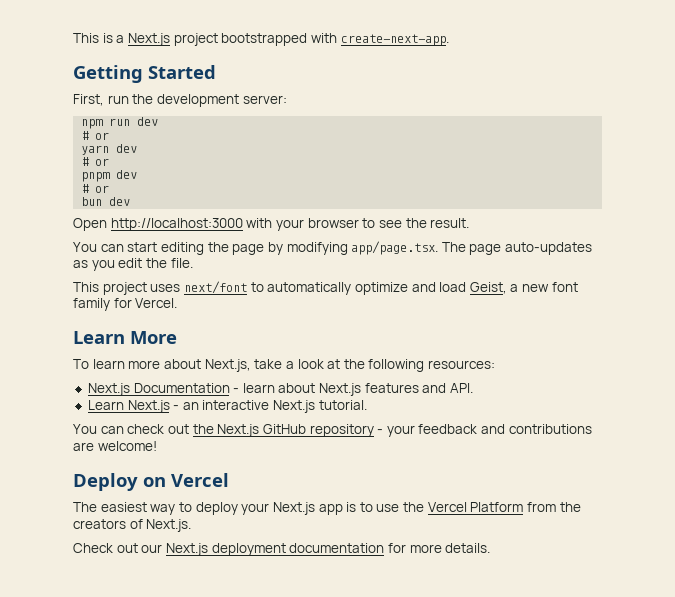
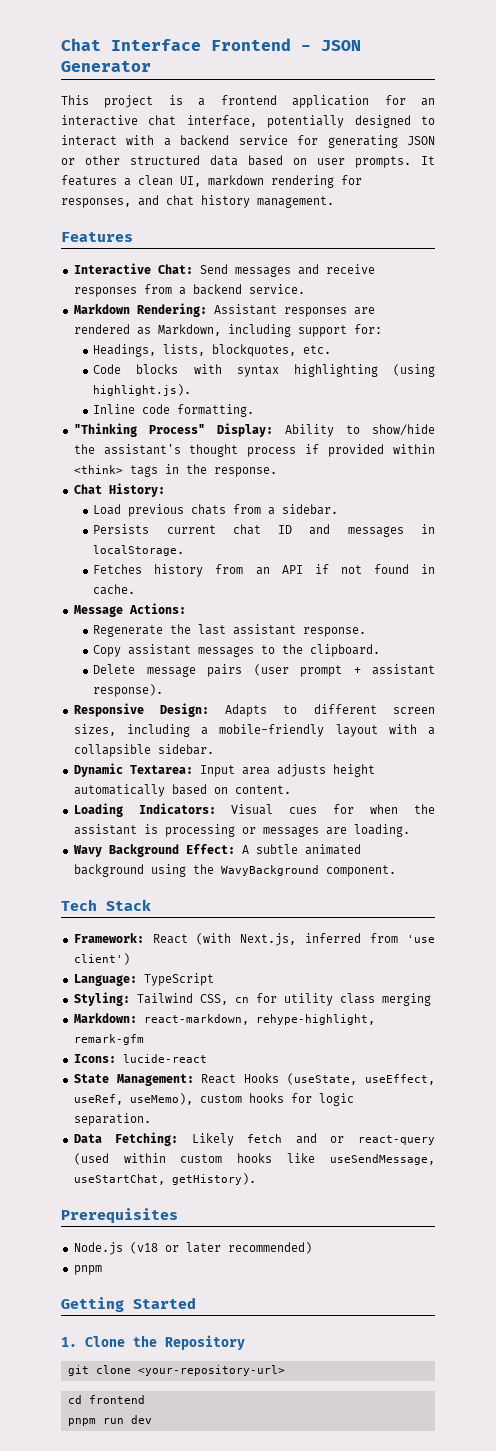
[73,33,449,46] [73,65,216,83] [73,94,287,107] [81,117,159,129] [81,131,110,140] [81,144,138,155] [81,157,110,166] [81,170,138,182] [81,184,110,193] [81,197,131,206] [73,218,470,231] [73,241,593,255] [73,258,193,271] [73,281,578,295] [73,298,178,311] [73,331,177,344] [73,359,496,372] [87,383,474,396] [87,400,367,413] [73,424,592,437] [73,441,157,451] [73,473,229,491] [73,502,581,515] [73,519,192,532] [73,543,491,556] This is a Next.js project bootstrapped with create-next-app. // Getting Started // First, run the development server: // npm run dev // # or // yarn dev // # or // pnpm dev // # or // bun dev // Open http://localhost:3000 with your browser to see the result. // You can start editing the page by modifying app/page.tsx. The page auto-updates as you edit the file. // This project uses next/font to automatically optimize and load Geist, a new font family for Vercel. // Learn More // To learn more about Next.js, take a look at the following resources: // Next.js Documentation - learn about Next.js features and API. // Learn Next.js - an interactive Next.js tutorial. // You can check out the Next.js GitHub repository - your feedback and contributions are welcome! // Deploy on Vercel // The easiest way to deploy your Next.js app is to use the Vercel Platform from the creators of Next.js. // Check out our Next.js deployment documentation for more details. -> [61,38,361,51] [61,60,151,72] [61,95,435,108] [61,115,435,128] [61,135,435,148] [61,155,435,168] [61,175,362,188] [61,195,334,208] [61,232,133,242] [73,263,375,277] [73,284,305,297] [73,303,375,317] [73,324,382,337] [93,344,332,357] [93,364,435,377] [93,384,192,396] [93,404,255,417] [73,423,435,437] [73,444,435,457] [73,464,277,477] [73,483,165,497] [93,504,339,517] [93,524,435,537] [93,545,185,556] [93,564,435,577] [93,584,136,595] [73,603,186,617] [93,624,367,637] [93,644,381,657] [93,664,436,677] [93,684,164,697] [73,703,435,717] [73,724,436,737] [73,744,214,757] [73,763,375,777] [73,784,291,797] [73,803,435,817] [73,824,410,837] [72,844,361,857] [73,864,396,877] [61,899,151,911] [73,933,435,946] [73,953,130,965] [73,973,214,986] [73,992,431,1006] [73,1013,375,1025] [73,1034,144,1045] [73,1054,207,1063] [73,1073,435,1086] [73,1093,354,1106] [73,1113,151,1126] [73,1132,436,1146] [73,1153,435,1165] [73,1173,256,1185] [61,1208,178,1223] [73,1242,312,1255] [73,1265,102,1275] [61,1297,196,1312] [61,1335,245,1350] [67,1365,285,1376] [67,1395,145,1404] [67,1415,152,1426] Chat Interface Frontend - JSON Generator // This project is a frontend application for an interactive chat interface, potentially designed to interact with a backend service for generating JSON or other structured data based on user prompts. It features a clean UI, markdown rendering for responses, and chat history management. // Features // Interactive Chat: Send messages and receive responses from a backend service. // Markdown Rendering: Assistant responses are rendered as Markdown, including support for: // Headings, lists, blockquotes, etc. // Code blocks with syntax highlighting (using highlight.js). // Inline code formatting. // "Thinking Process" Display: Ability to show/hide the assistant's thought process if provided within <think> tags in the response. // Chat History: // Load previous chats from a sidebar. // Persists current chat ID and messages in localStorage. // Fetches history from an API if not found in cache. // Message Actions: // Regenerate the last assistant response. // Copy assistant messages to the clipboard. // Delete message pairs (user prompt + assistant response). // Responsive Design: Adapts to different screen sizes, including a mobile-friendly layout with a collapsible sidebar. // Dynamic Textarea: Input area adjusts height automatically based on content. // Loading Indicators: Visual cues for when the assistant is processing or messages are loading. // Wavy Background Effect: A subtle animated background using the WavyBackground component. // Tech Stack // Framework: React (with Next.js, inferred from 'use client') // Language: TypeScript // Styling: Tailwind CSS, cn for utility class merging // Markdown: react-markdown, rehype-highlight, remark-gfm // Icons: lucide-react // State Management: React Hooks (useState, useEffect, useRef, useMemo), custom hooks for logic separation. // Data Fetching: Likely fetch and or react-query (used within custom hooks like useSendMessage, useStartChat, getHistory). // Prerequisites // Node.js (v18 or later recommended) // pnpm // Getting Started // 1. Clone the Repository // git clone <your-repository-url> // cd frontend // pnpm run dev

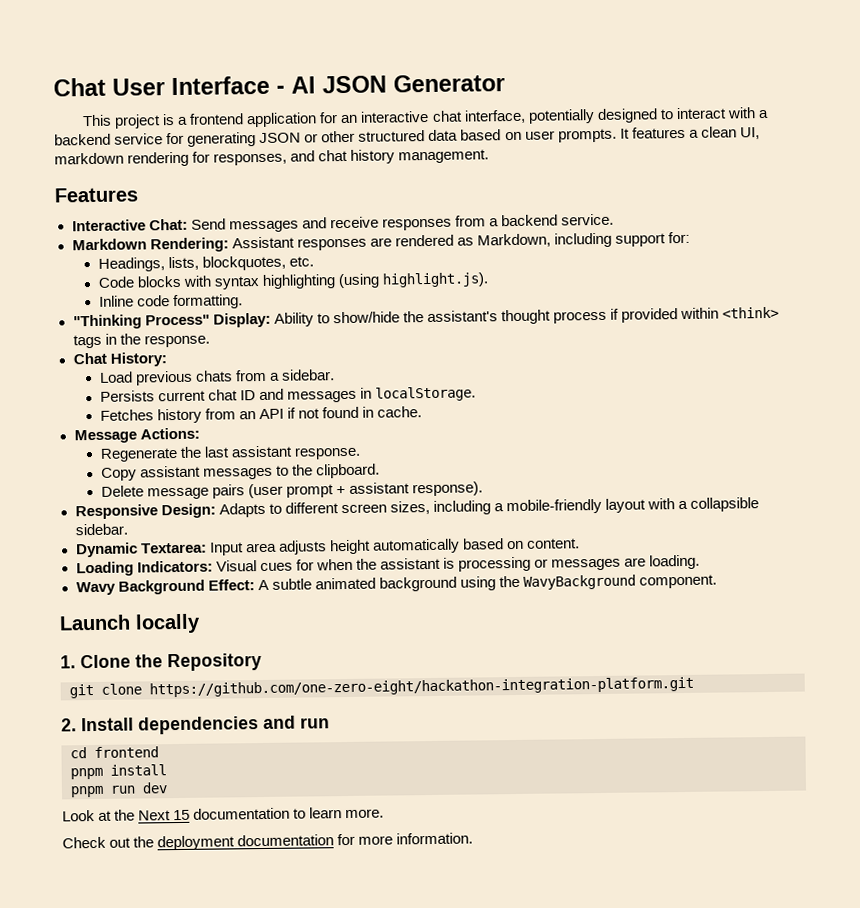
[61,38,311,51] Chat Interface Frontend - -> [53,75,316,97] Chat User Interface - AI
[61,899,151,911] [73,933,435,946] [73,953,130,965] [73,973,214,986] [73,992,431,1006] [73,1013,375,1025] [73,1034,144,1045] [73,1054,207,1063] [73,1073,435,1086] [73,1093,354,1106] [73,1113,151,1126] [73,1132,436,1146] [73,1153,435,1165] [73,1173,256,1185] [61,1208,178,1223] [73,1242,312,1255] [73,1265,102,1275] [61,1297,196,1312] Tech Stack // Framework: React (with Next.js, inferred from 'use client') // Language: TypeScript // Styling: Tailwind CSS, cn for utility class merging // Markdown: react-markdown, rehype-highlight, remark-gfm // Icons: lucide-react // State Management: React Hooks (useState, useEffect, useRef, useMemo), custom hooks for logic separation. // Data Fetching: Likely fetch and or react-query (used within custom hooks like useSendMessage, useStartChat, getHistory). // Prerequisites // Node.js (v18 or later recommended) // pnpm // Getting Started -> [59,613,201,634] Launch locally
[137,1365,285,1376] <your-repository-url> -> [149,676,694,698] [61,715,330,735] https://github.com/one-zero-eight/hackathon-integration-platform.git // 2. Install dependencies and run
(145, 1399) none -> [70,764,167,780] // pnpm install
(152, 1419) none -> [62,807,385,822] [62,832,474,851] // Look at the Next 15 documentation to learn more. // Check out the deployment documentation for more information.

